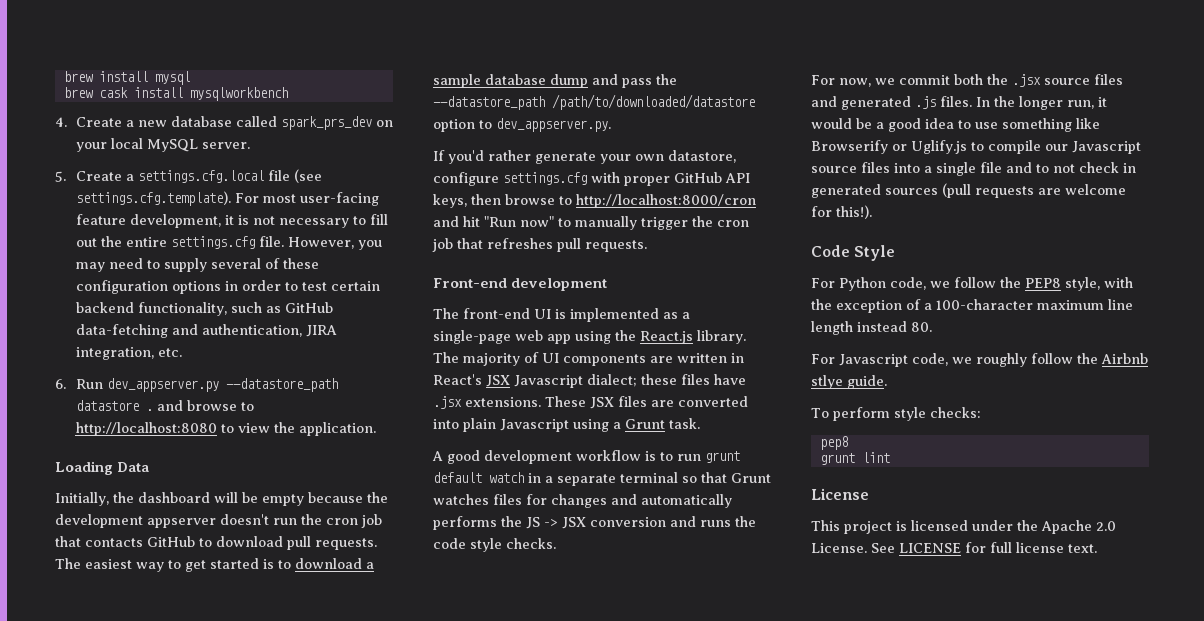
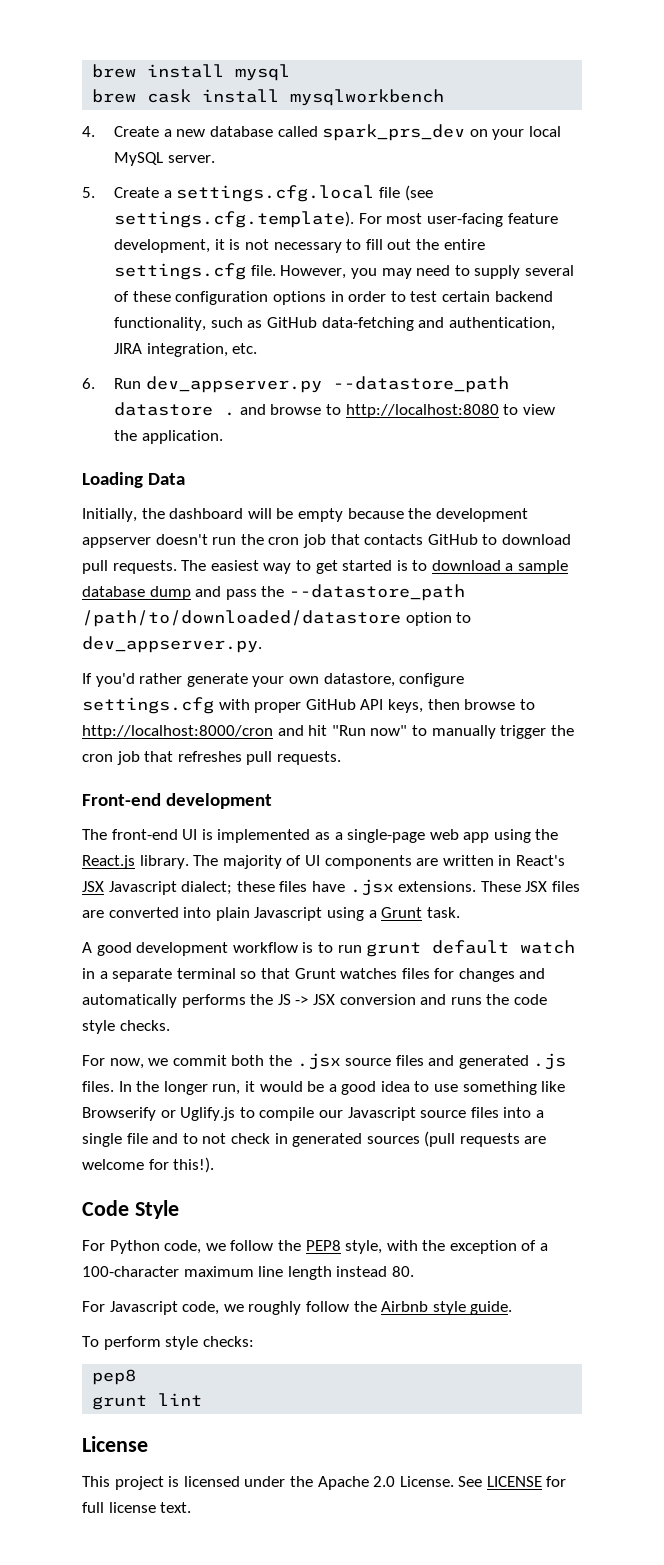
[811,375,843,389] stlye -> [432,1301,466,1315] style

